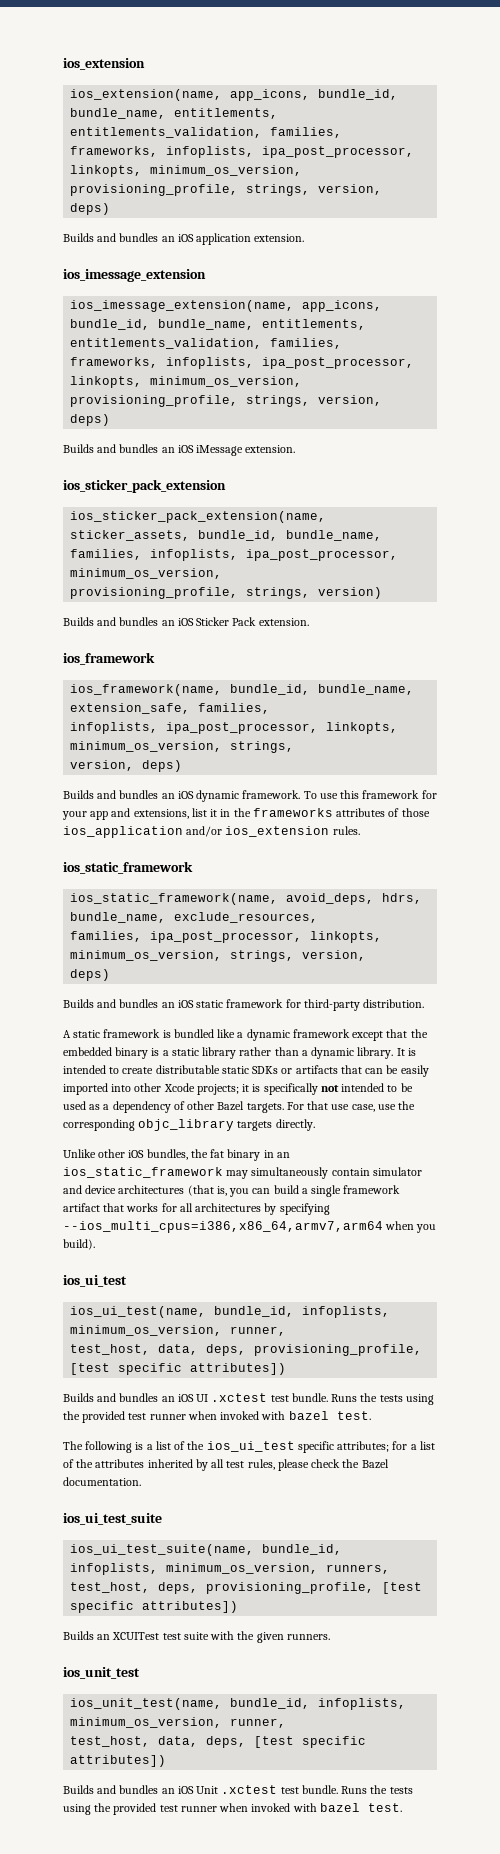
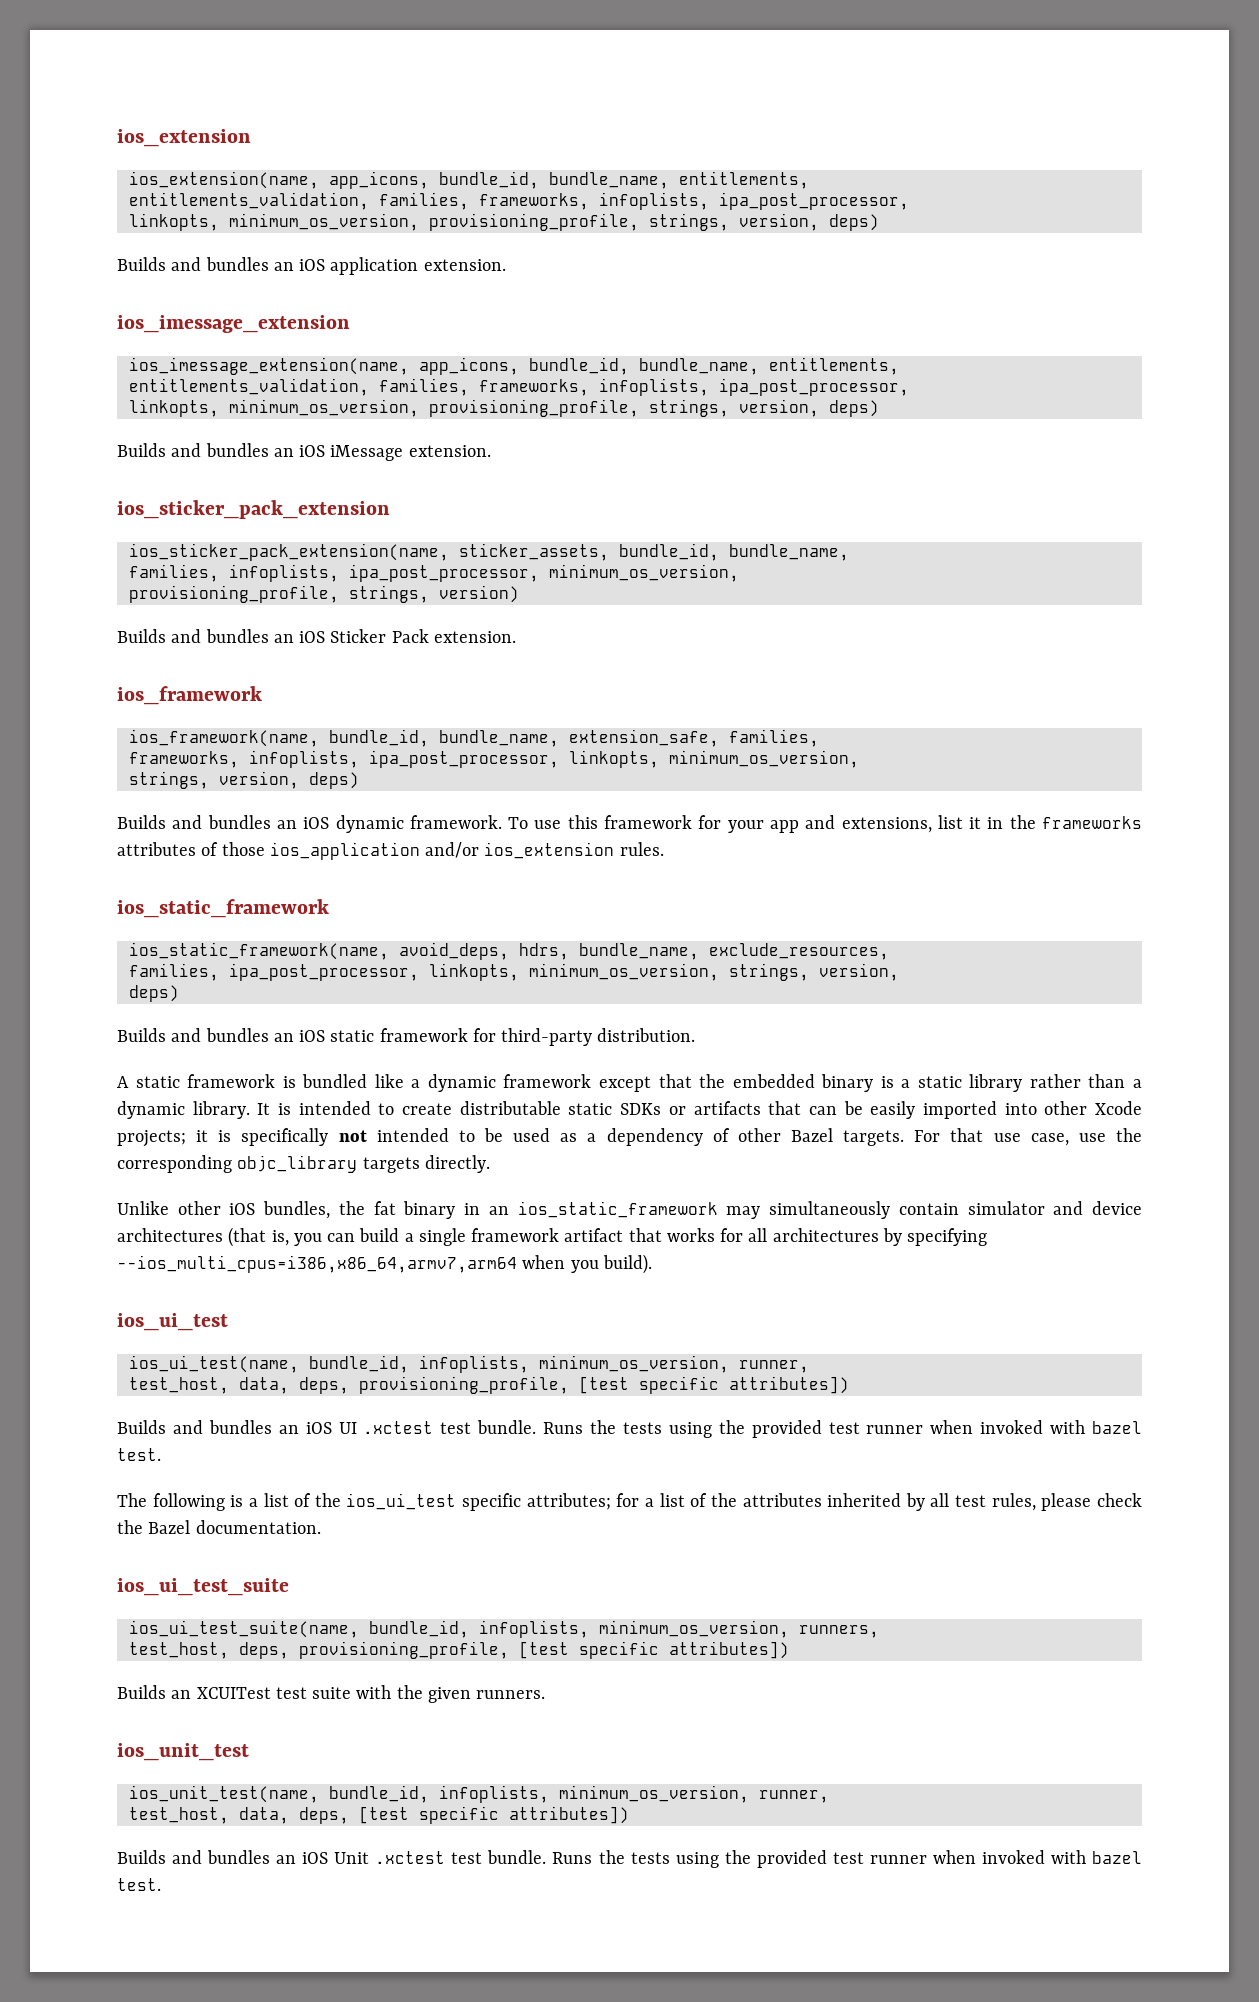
(271, 708) none -> [128,751,239,768] frameworks,
[230,741,295,753] strings, // -> [128,771,209,789] // strings,

